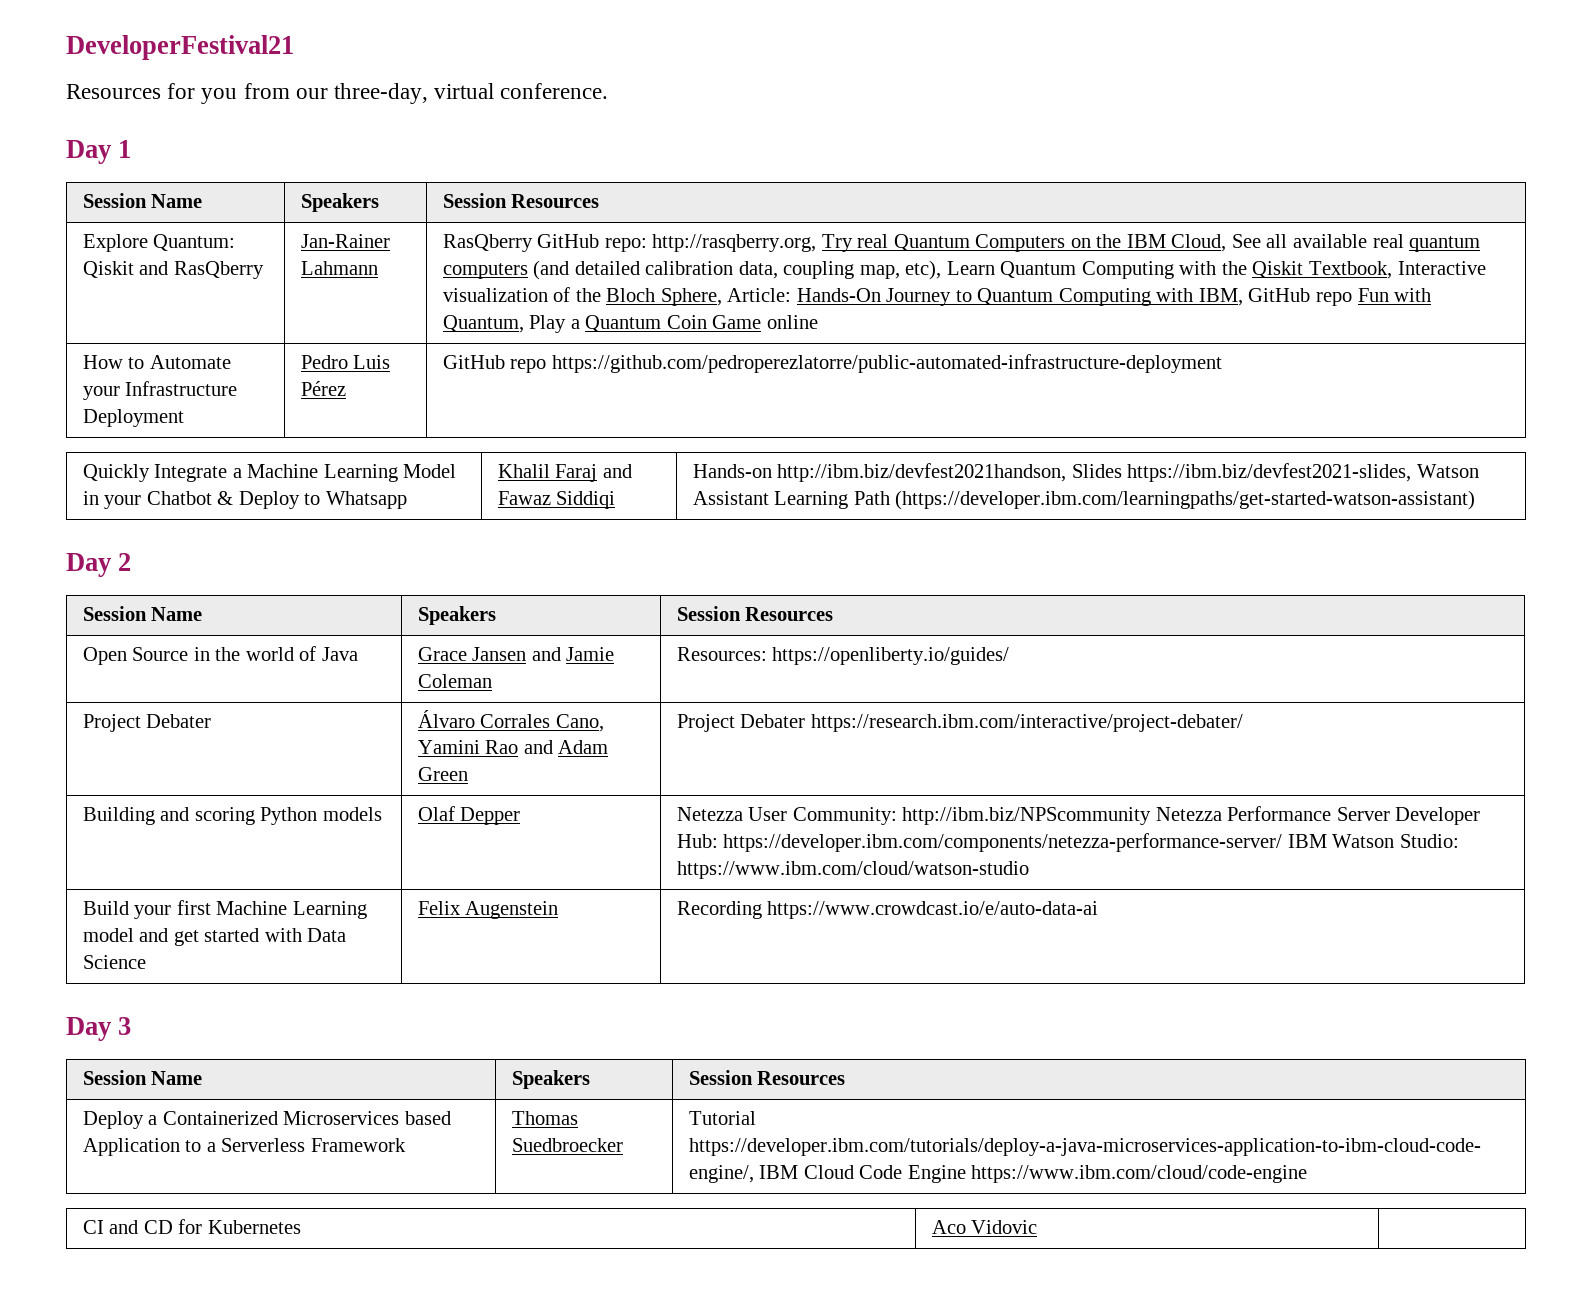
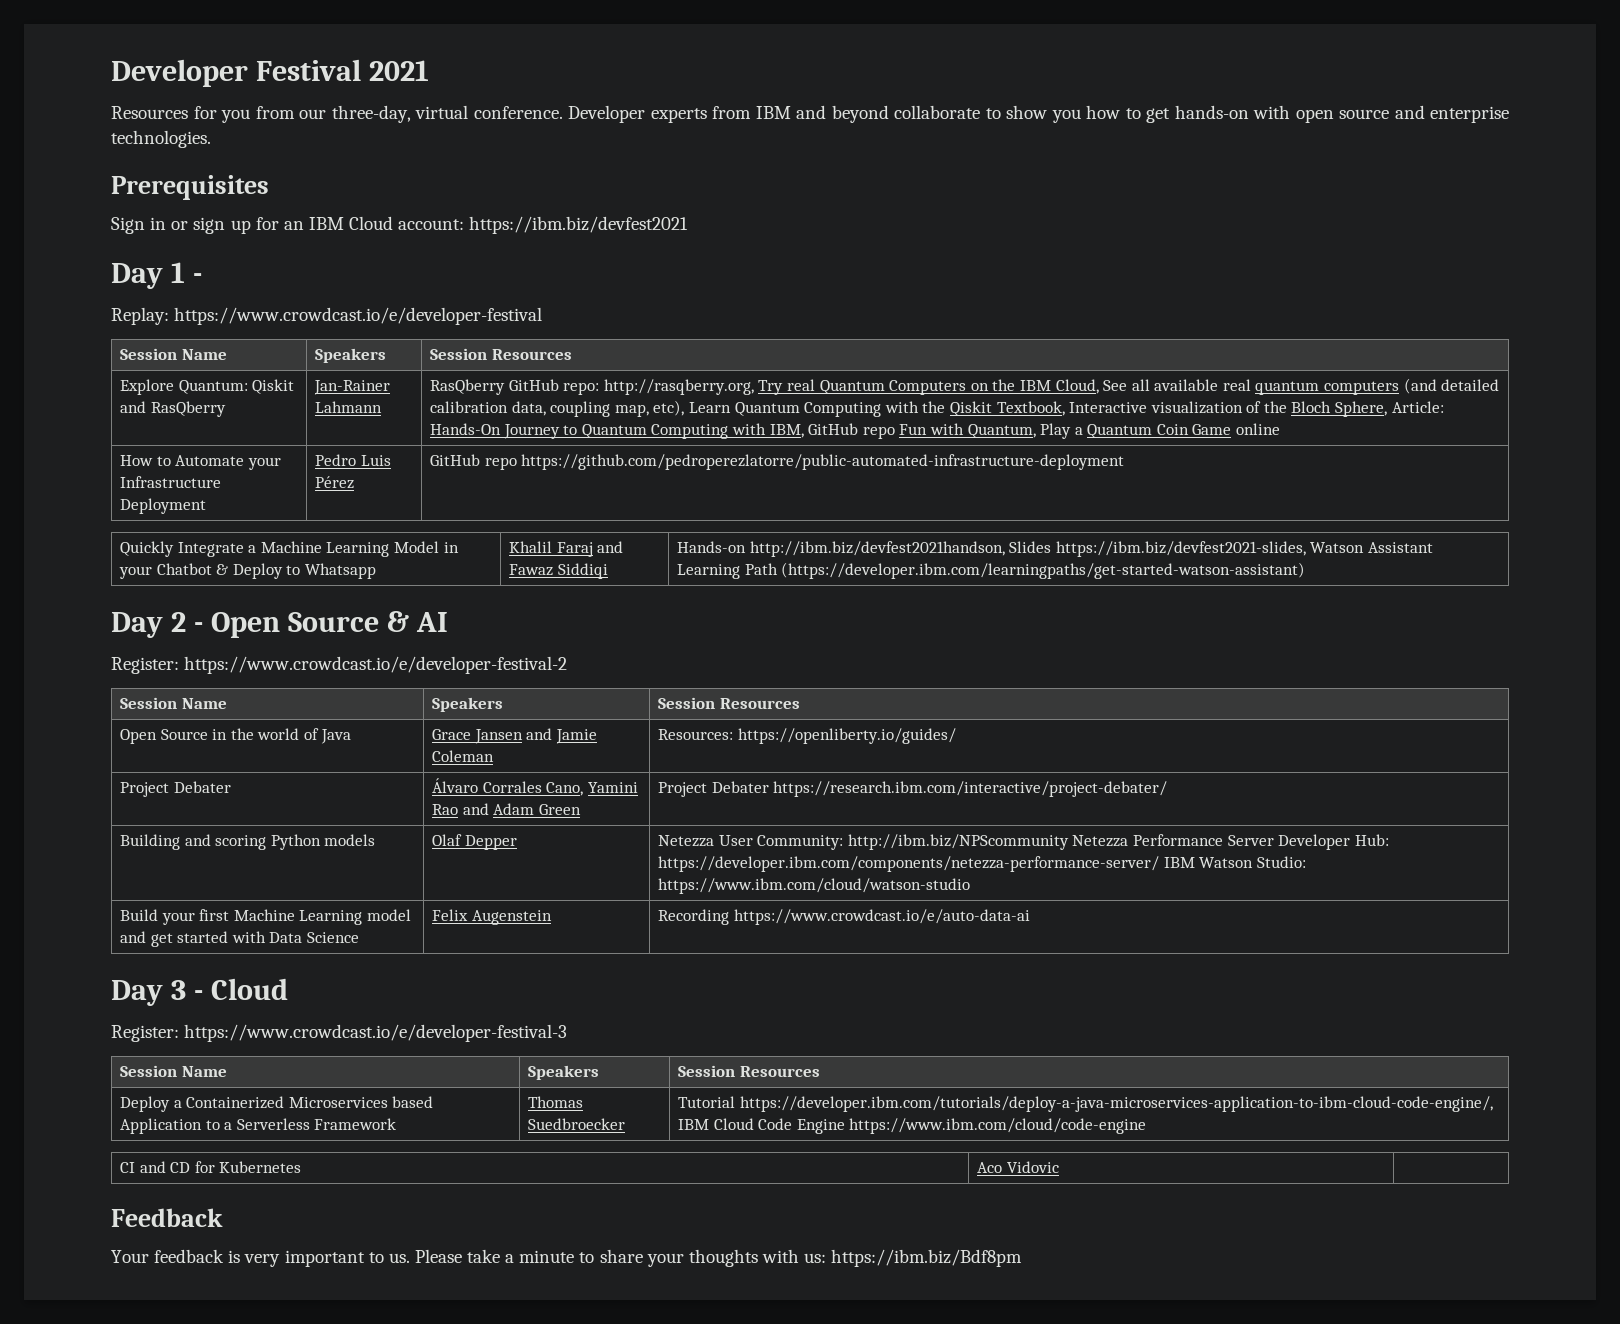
[66,35,294,60] DeveloperFestival21 -> [111,59,429,87] Developer Festival 2021
(609, 91) none -> [568,105,1509,123] [111,130,211,148] [111,175,269,200] [111,216,689,234] Developer experts from IBM and beyond collaborate to show you how to get hands-on with open source and enterprise technologies. // Prerequisites // Sign in or sign up for an IBM Cloud account: https://ibm.biz/devfest2021
(132, 149) none -> [192,273,202,283] [111,307,543,325] - // Replay: https://www.crowdcast.io/e/developer-festival
(132, 562) none -> [193,611,448,638] [111,656,568,674] - Open Source & AI // Register: https://www.crowdcast.io/e/developer-festival-2
(132, 1026) none -> [193,978,288,1000] [111,1024,568,1042] - Cloud // Register: https://www.crowdcast.io/e/developer-festival-3
(1038, 1227) none -> [111,1208,223,1227] [111,1249,1023,1267] // Feedback // Your feedback is very important to us. Please take a minute to share your thoughts with us: https://ibm.biz/Bdf8pm

